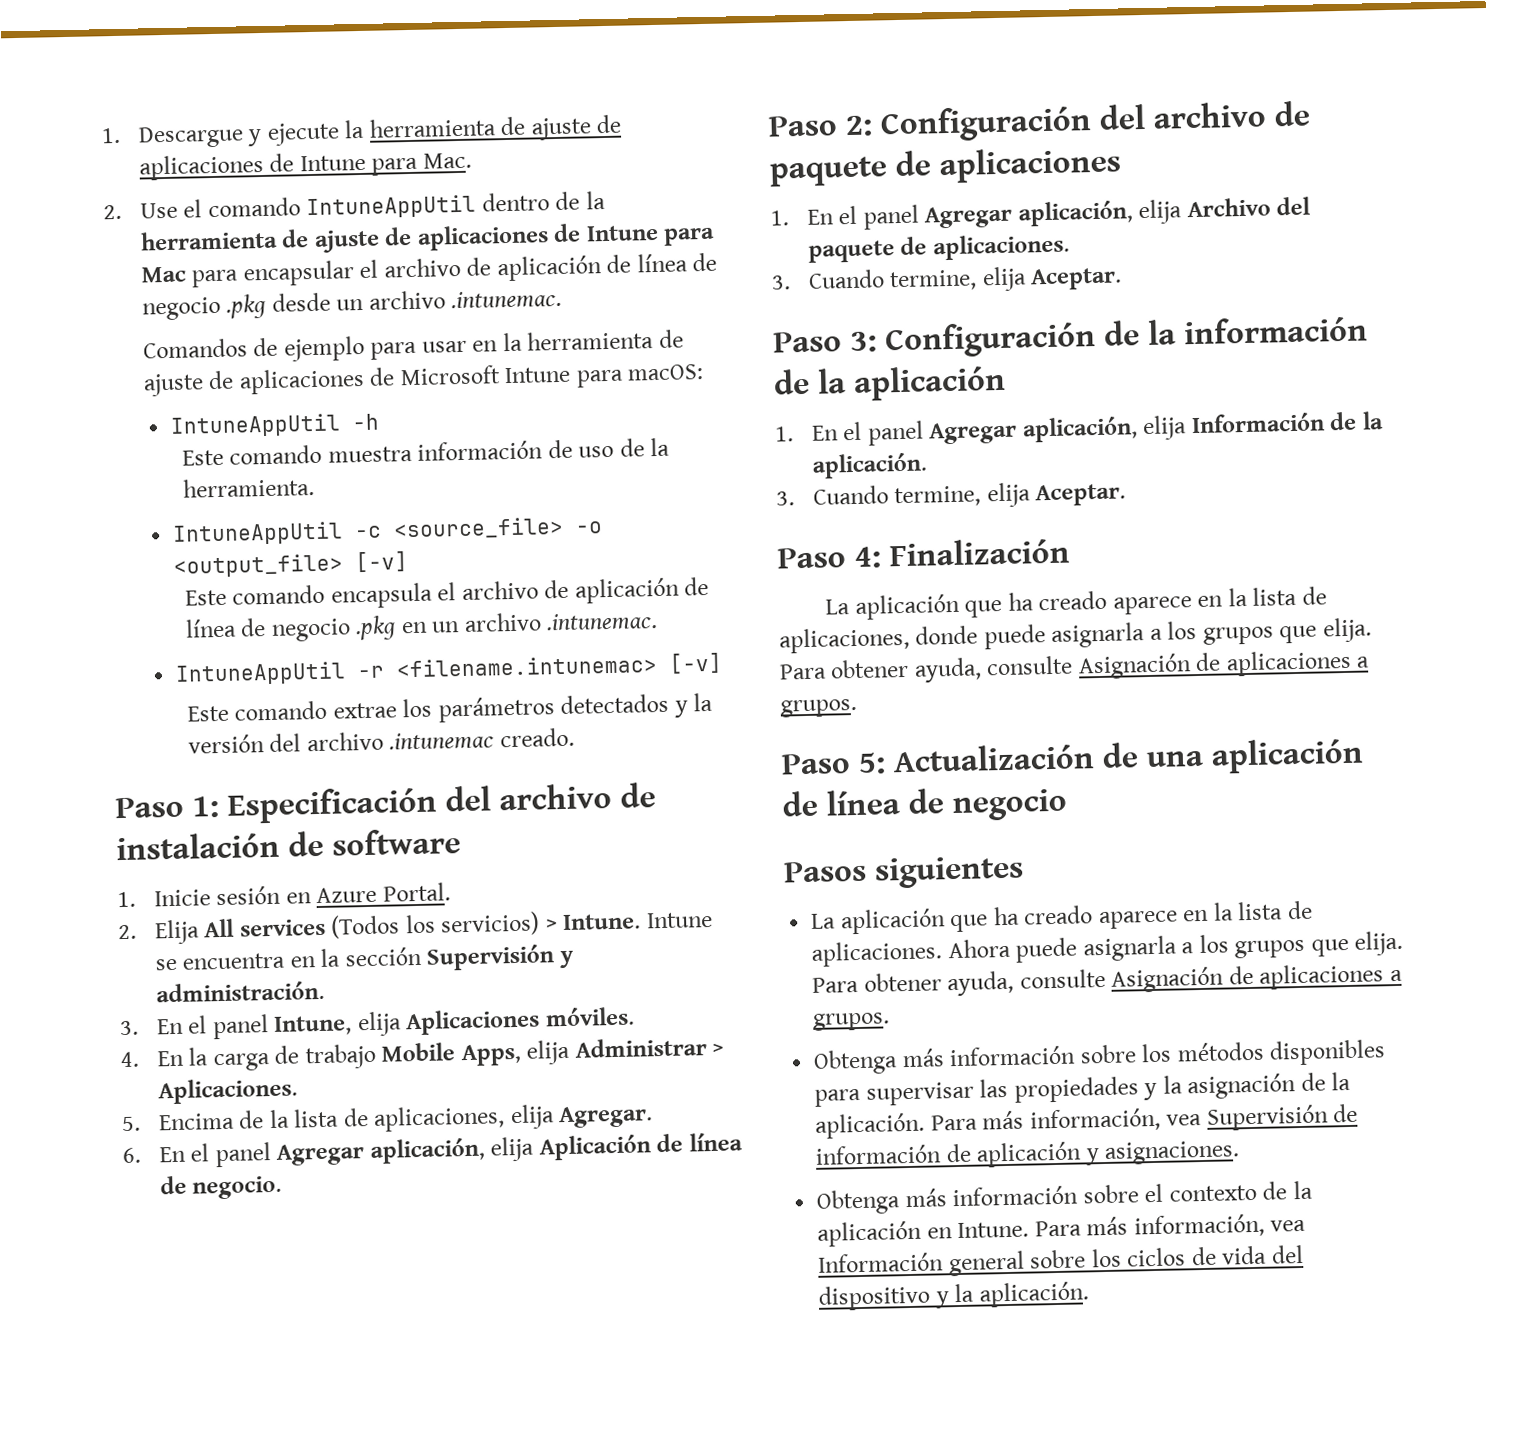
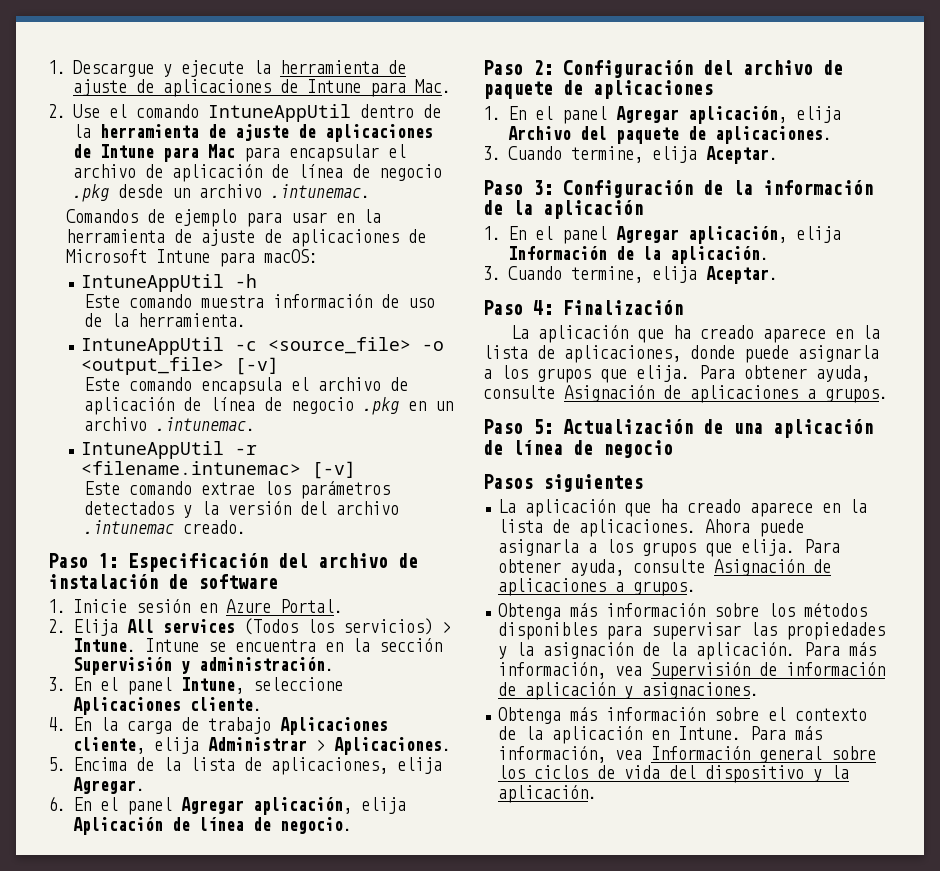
[356,1006,635,1037] elija Aplicaciones móviles. -> [253,677,343,691] [73,697,262,715] seleccione Aplicaciones cliente.
[381,1042,521,1067] Mobile Apps, -> [280,717,388,735] [73,737,145,754] Aplicaciones cliente,

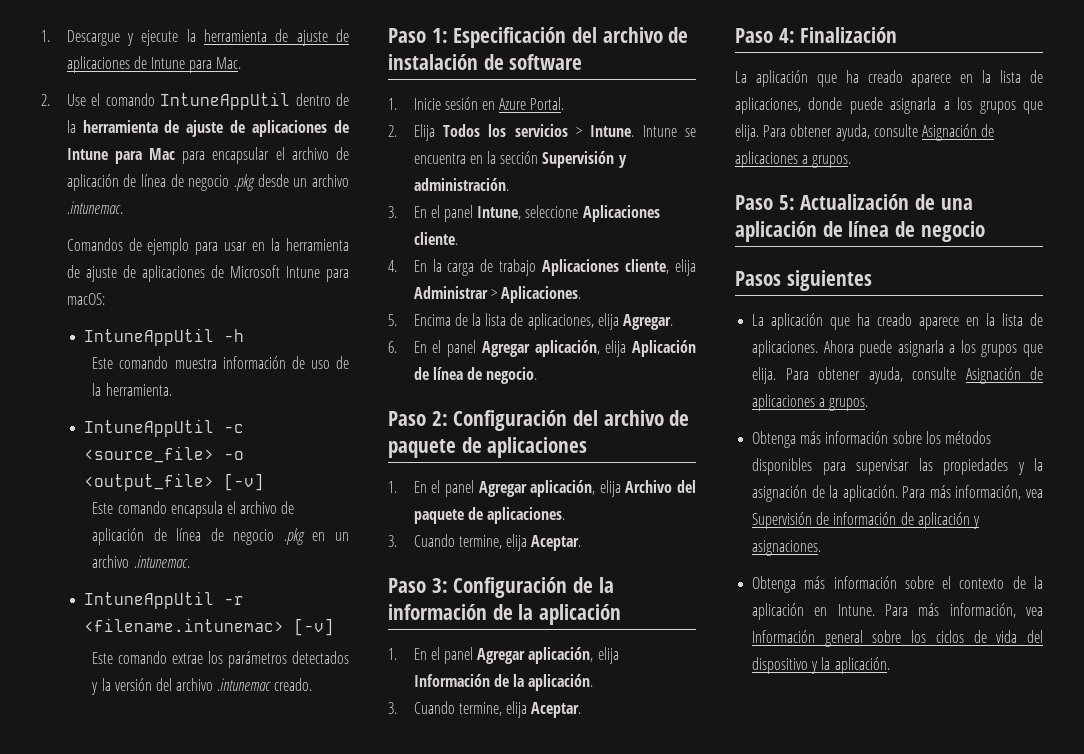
[127,618,433,635] All services (Todos los servicios) -> [443,124,568,137] Todos los servicios

